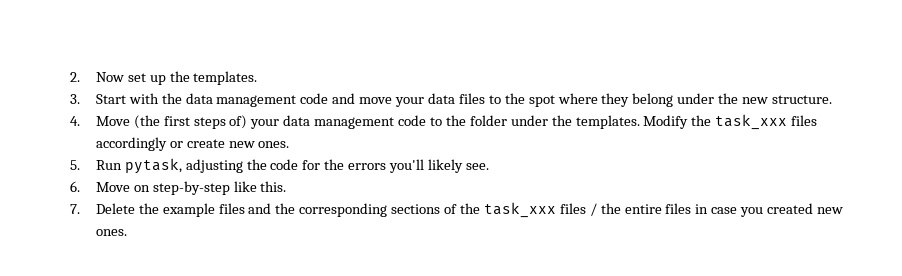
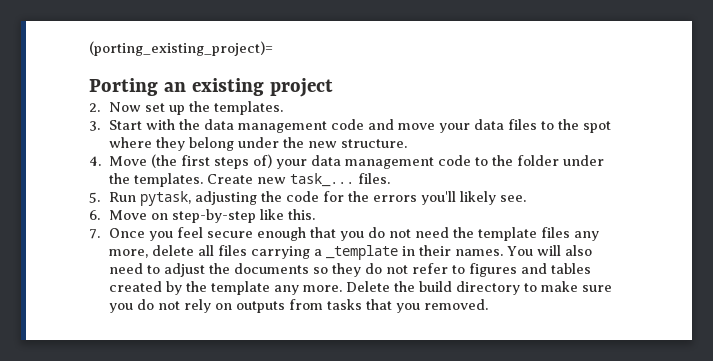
(70, 77) none -> [89,41,273,56] [89,78,333,97] (porting_existing_project)= // Porting an existing project //
[643,114,818,130] [95,137,290,151] Modify the task_xxx files accordingly or create new ones. -> [206,173,390,187] Create new task_... files.
[95,202,844,218] [95,229,127,236] Delete the example files and the corresponding sections of the task_xxx files / the entire files in case you created new ones. -> [108,227,599,241] [108,245,592,260] [108,263,591,277] [108,281,612,295] [108,299,488,313] Once you feel secure enough that you do not need the template files any more, delete all files carrying a _template in their names. You will also need to adjust the documents so they do not refer to figures and tables created by the template any more. Delete the build directory to make sure you do not rely on outputs from tasks that you removed.

